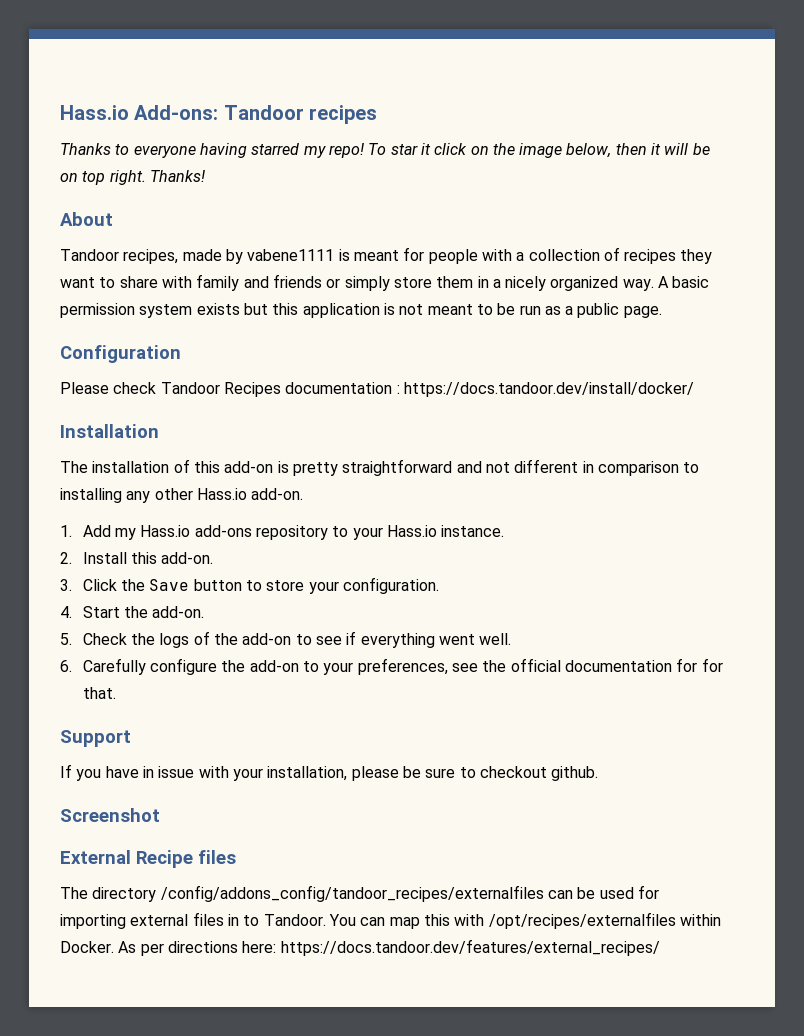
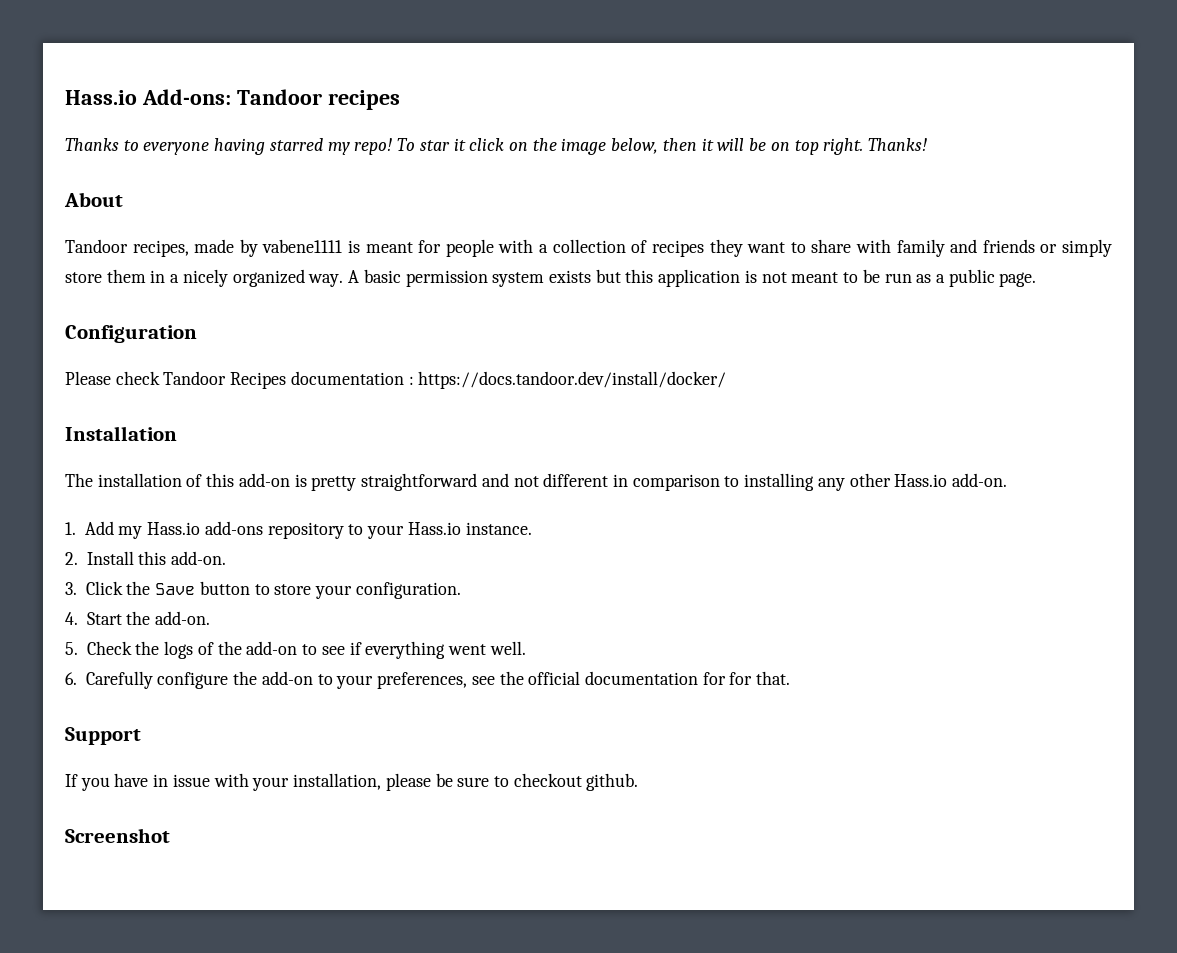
[60,850,236,868] [60,885,659,902] [60,912,721,929] [60,939,660,956] // External Recipe files // The directory /config/addons_config/tandoor_recipes/externalfiles can be used for importing external files in to Tandoor. You can map this with /opt/recipes/externalfiles within Docker. As per directions here: https://docs.tandoor.dev/features/external_recipes/ -> (170, 835) none

